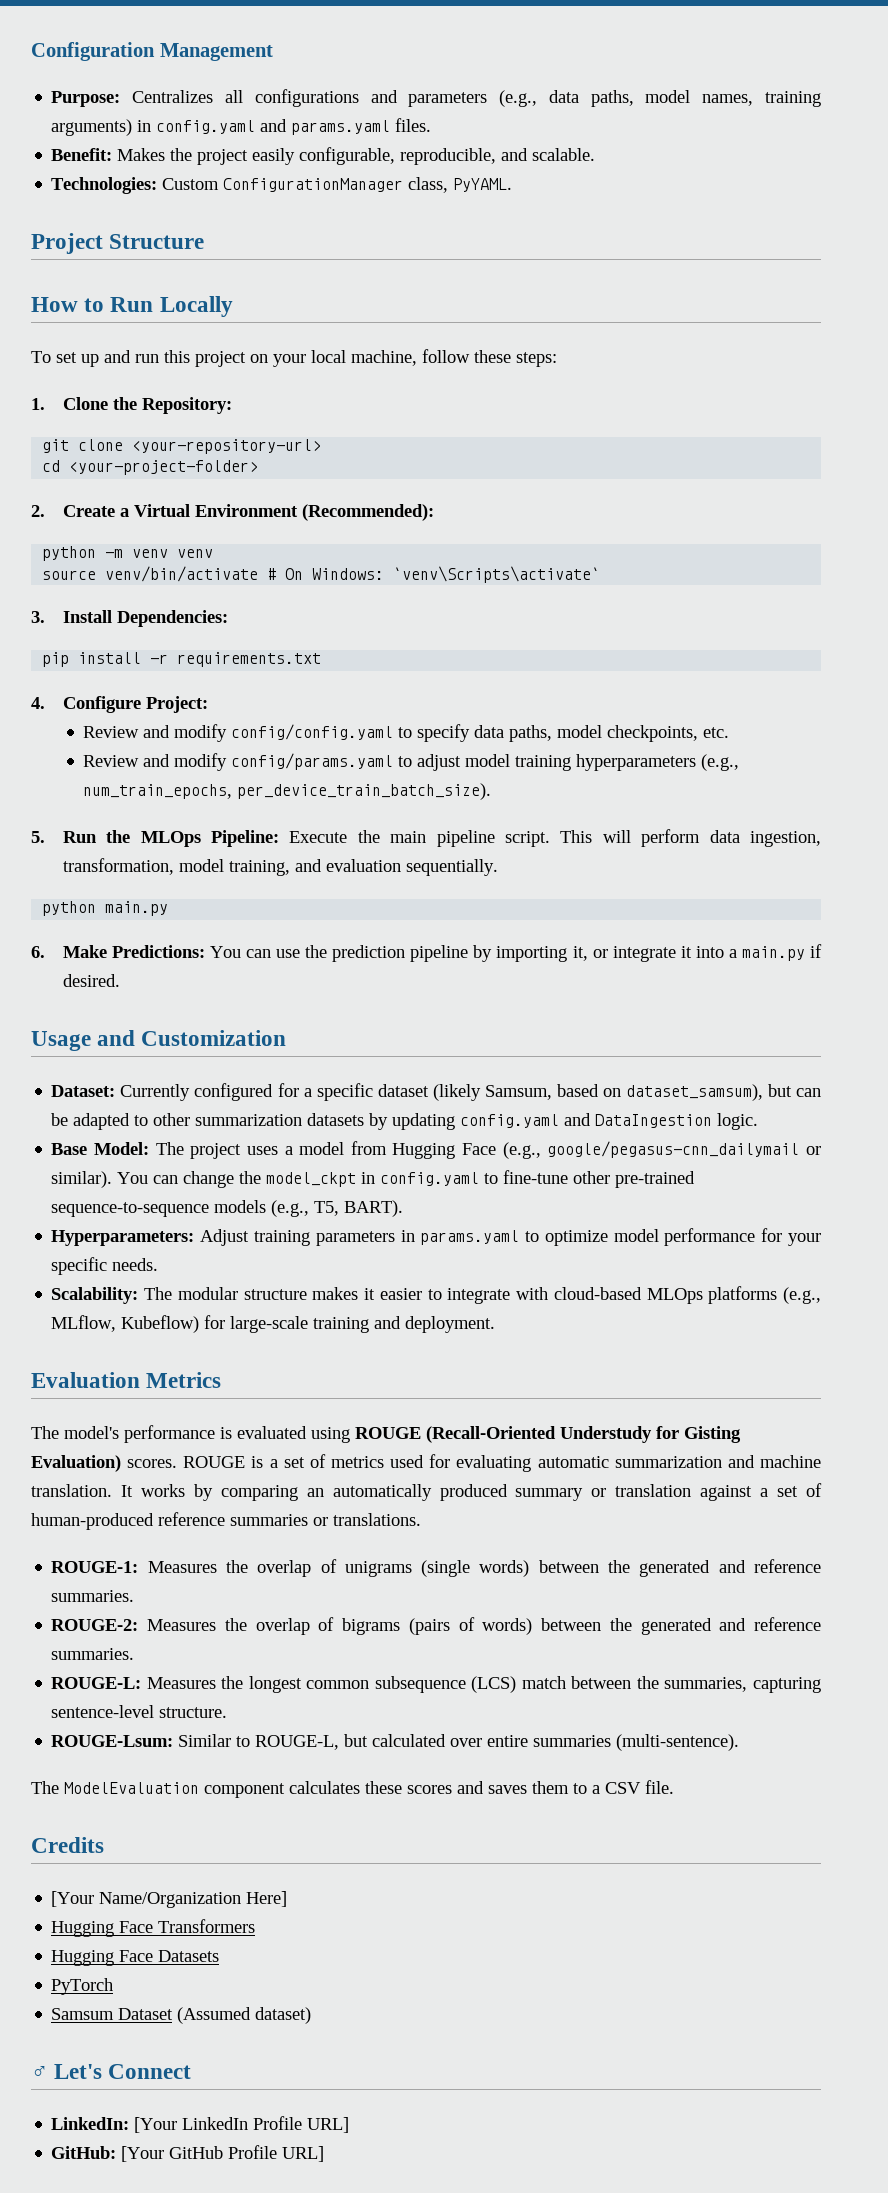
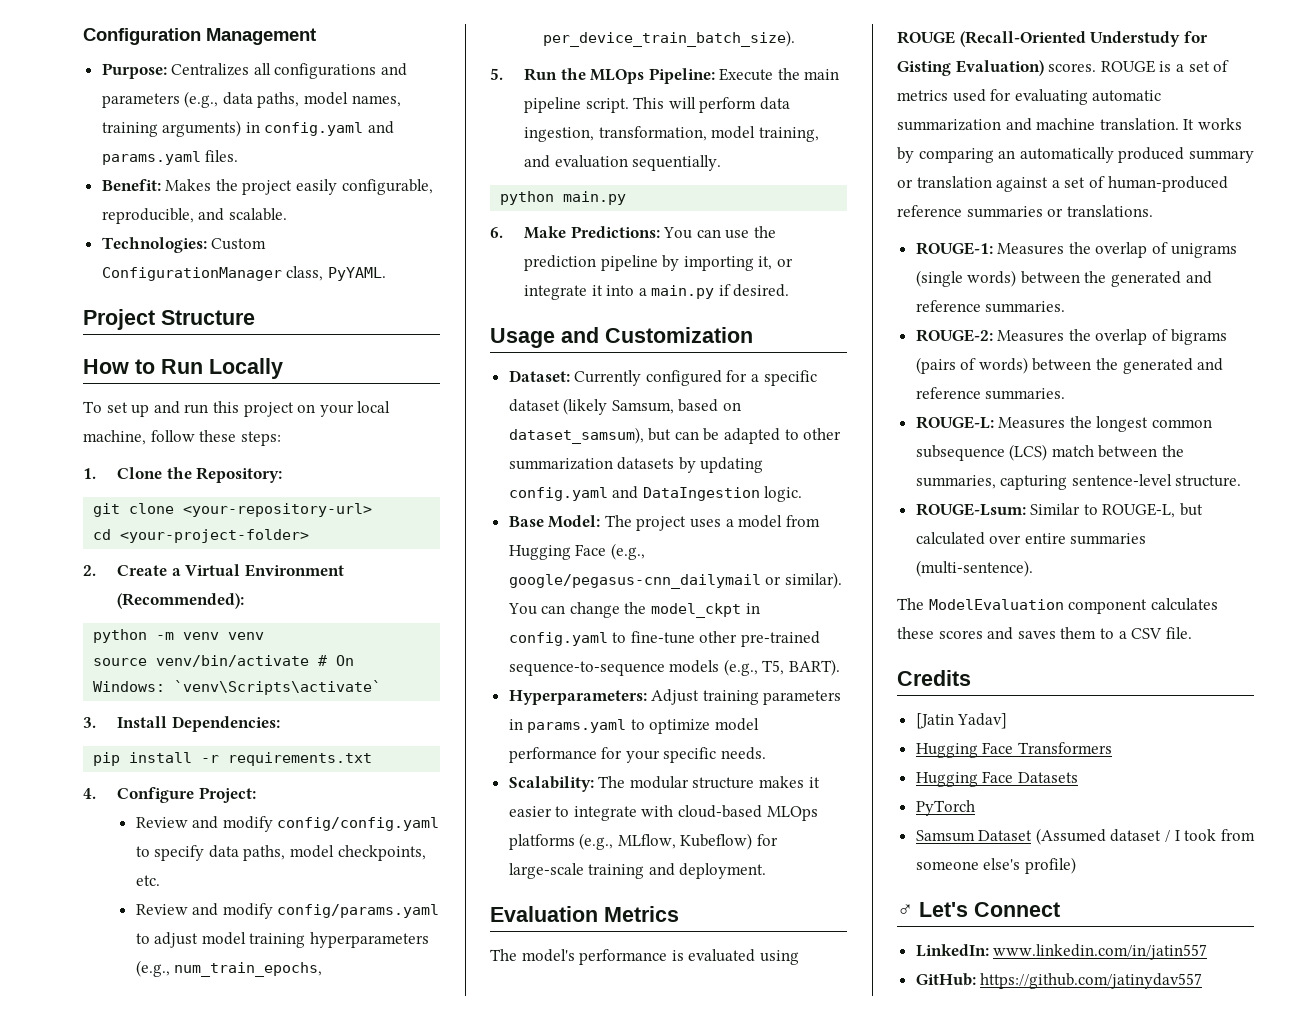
[51,1891,288,1908] [Your Name/Organization Here] -> [915,713,1008,729] [Jatin Yadav]
[255,2007,312,2024] [31,2064,192,2079] [51,2116,350,2133] [51,2145,325,2162] dataset) // ♂ Let's Connect // LinkedIn: [Your LinkedIn Profile URL] // GitHub: [Your GitHub Profile URL] -> [1110,829,1255,842] [915,857,1076,874] [897,902,1060,917] [915,944,1208,960] [915,973,1203,989] dataset / I took from someone else's profile) // ♂ Let's Connect // LinkedIn: www.linkedin.com/in/jatin557 // GitHub: https://github.com/jatinydav557

